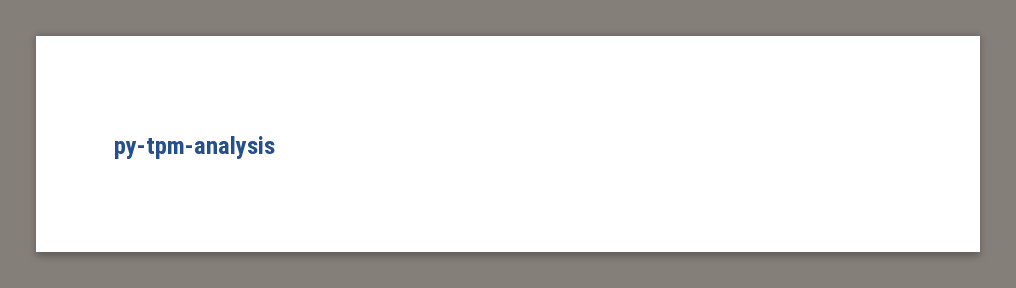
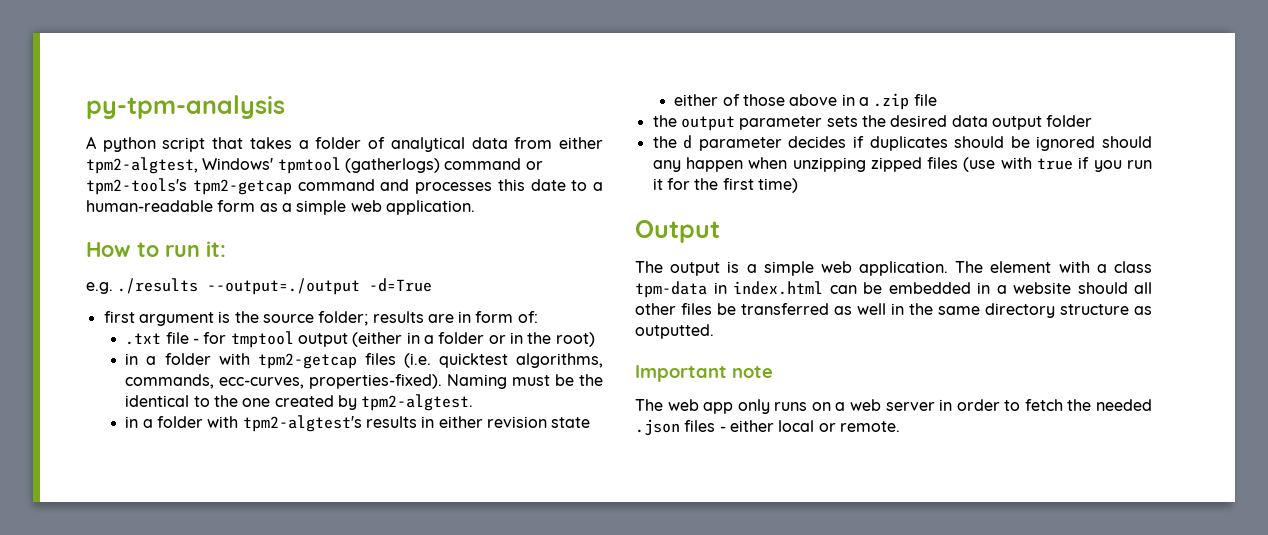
(275, 147) none -> [86,136,604,152] [86,157,543,174] [86,178,603,195] [86,200,475,215] [86,241,226,257] [86,278,433,295] [103,311,538,326] [125,331,595,348] [125,353,603,369] [125,374,604,389] [125,394,474,411] [125,415,591,432] [674,93,937,110] [652,115,1093,131] [652,135,1152,151] [652,157,1152,172] [652,178,798,193] [635,220,720,243] [635,261,1152,276] [635,281,1152,298] [635,303,1152,318] [635,324,714,339] [635,365,773,382] [635,399,1152,414] [635,419,900,436] // A python script that takes a folder of analytical data from either tpm2-algtest, Windows' tpmtool (gatherlogs) command or tpm2-tools's tpm2-getcap command and processes this date to a human-readable form as a simple web application. // How to run it: // e.g. ./results --output=./output -d=True // first argument is the source folder; results are in form of: // .txt file - for tmptool output (either in a folder or in the root) // in a folder with tpm2-getcap files (i.e. quicktest algorithms, commands, ecc-curves, properties-fixed). Naming must be the identical to the one created by tpm2-algtest. // in a folder with tpm2-algtest's results in either revision state // either of those above in a .zip file // the output parameter sets the desired data output folder // the d parameter decides if duplicates should be ignored should any happen when unzipping zipped files (use with true if you run it for the first time) // Output // The output is a simple web application. The element with a class tpm-data in index.html can be embedded in a website should all other files be transferred as well in the same directory structure as outputted. // Important note // The web app only runs on a web server in order to fetch the needed .json files - either local or remote.

